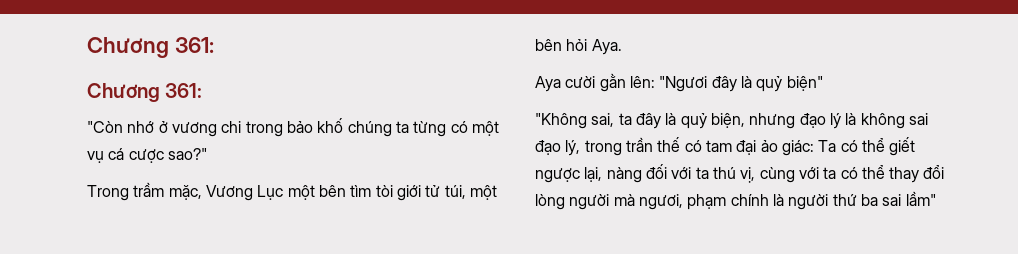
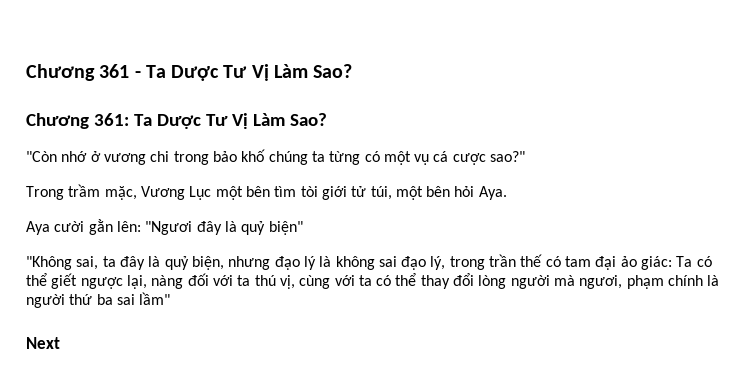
[87,37,214,58] [87,83,203,102] Chương 361: // Chương 361: -> [26,64,353,81] [26,113,327,129] Chương 361 - Ta Dược Tư Vị Làm Sao? // Chương 361: Ta Dược Tư Vị Làm Sao?
(936, 198) none -> [26,337,60,349] // Next

